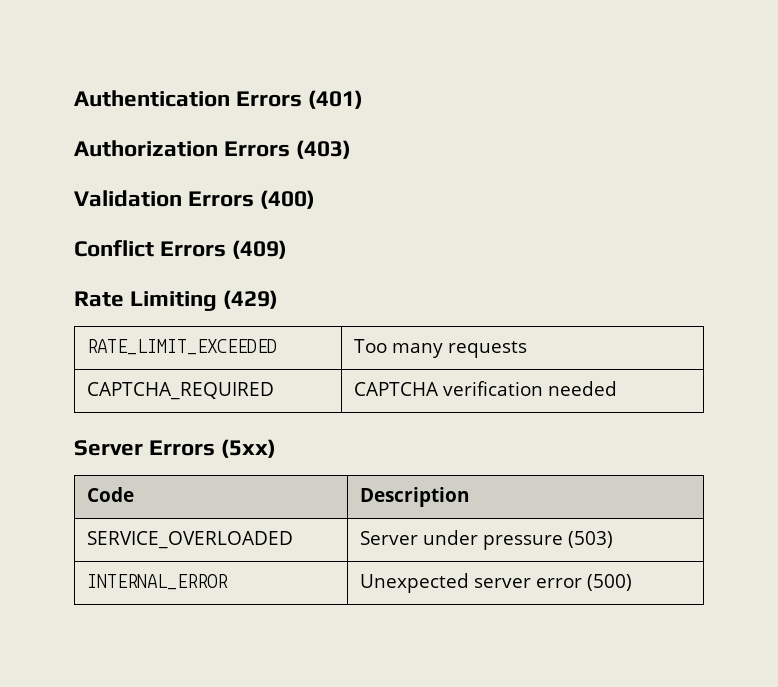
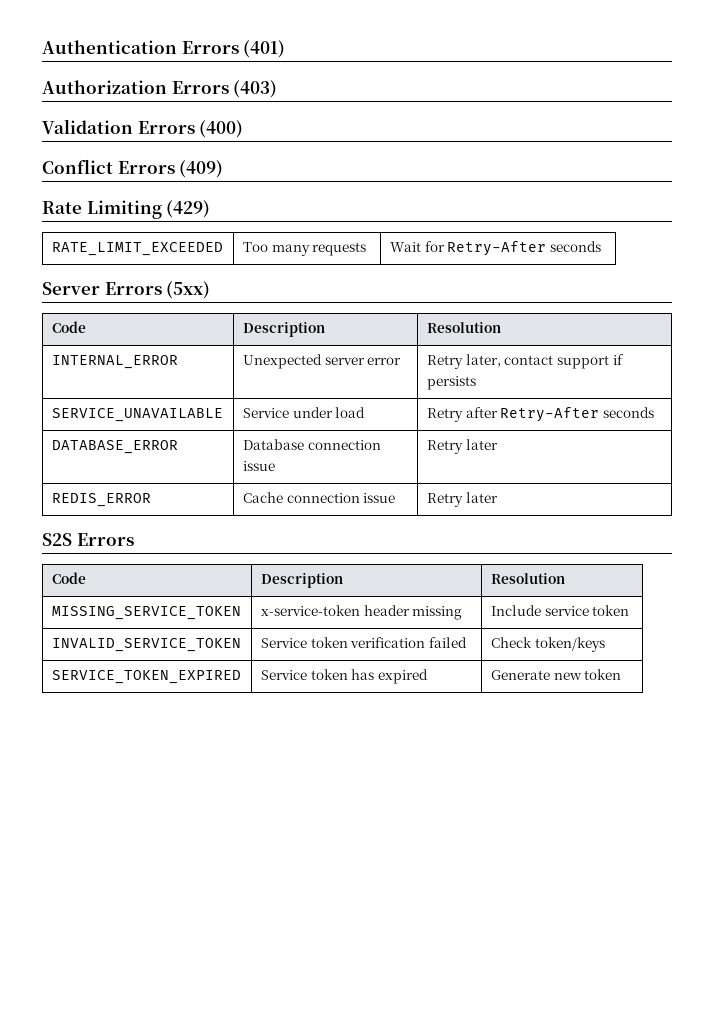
[86,382,274,400] [353,381,617,396] // CAPTCHA_REQUIRED | CAPTCHA verification needed -> [389,241,601,256] | Wait for Retry-After seconds
[86,531,293,549] [359,530,613,550] // SERVICE_OVERLOADED | Server under pressure (503) -> [426,322,501,333] | Resolution
[586,574,632,591] (500) -> [426,354,624,369] [426,376,476,390] [51,408,223,422] [242,407,366,418] [426,407,654,422] [51,440,178,454] [242,439,381,450] [242,461,275,471] [426,439,498,454] [51,493,151,507] [242,492,396,503] [426,492,498,507] [42,533,134,546] [51,572,86,584] [260,573,343,588] [490,573,565,584] [51,606,241,620] [260,605,463,620] [490,605,630,616] [51,638,241,652] [260,637,467,648] [490,637,605,652] [51,670,241,684] [260,669,428,684] [490,669,622,680] | Retry later, contact support if persists // SERVICE_UNAVAILABLE | Service under load | Retry after Retry-After seconds // DATABASE_ERROR | Database connection issue | Retry later // REDIS_ERROR | Cache connection issue | Retry later // S2S Errors // Code | Description | Resolution // MISSING_SERVICE_TOKEN | x-service-token header missing | Include service token // INVALID_SERVICE_TOKEN | Service token verification failed | Check token/keys // SERVICE_TOKEN_EXPIRED | Service token has expired | Generate new token

